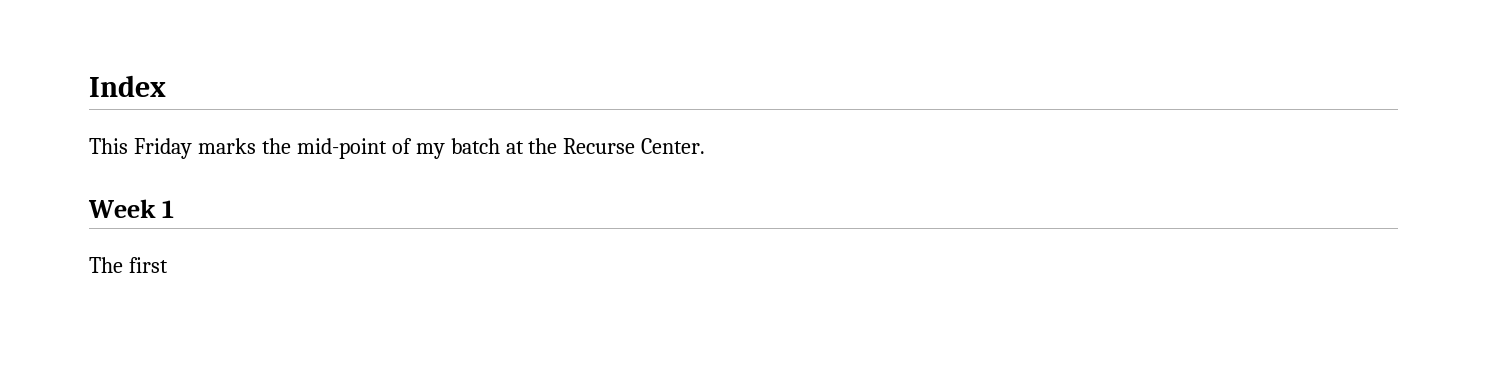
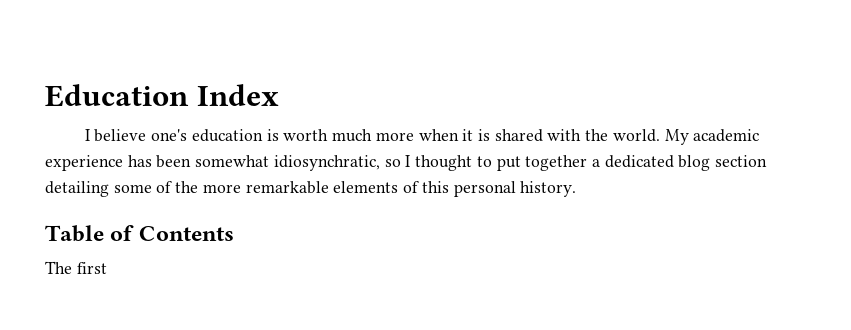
(89, 86) none -> [45,84,189,107] Education
[89,138,706,159] [88,199,174,218] This Friday marks the mid-point of my batch at the Recurse Center. // Week 1 -> [84,129,760,145] [45,155,768,171] [45,181,577,197] [45,225,234,242] I believe one's education is worth much more when it is shared with the world. My academic experience has been somewhat idiosynchratic, so I thought to put together a dedicated blog section detailing some of the more remarkable elements of this personal history. // Table of Contents

